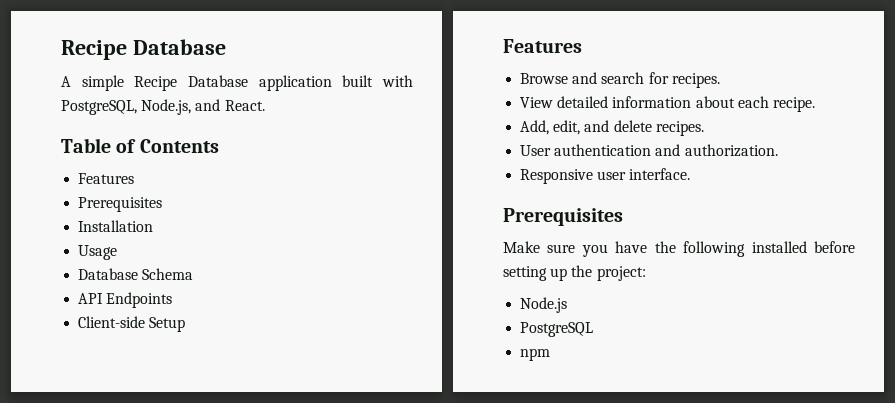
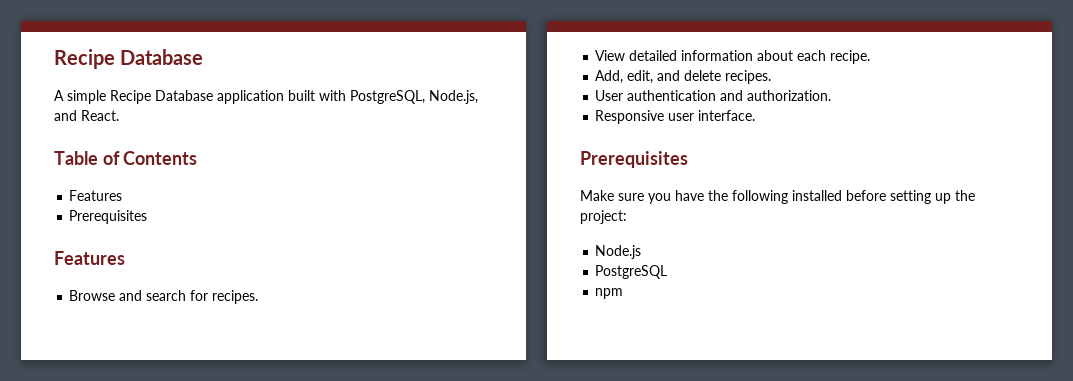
[78,220,154,232] [78,245,118,260] [78,268,194,280] [78,292,173,308] [78,316,186,332] // Installation // Usage // Database Schema // API Endpoints // Client-side Setup -> (148, 217) none

